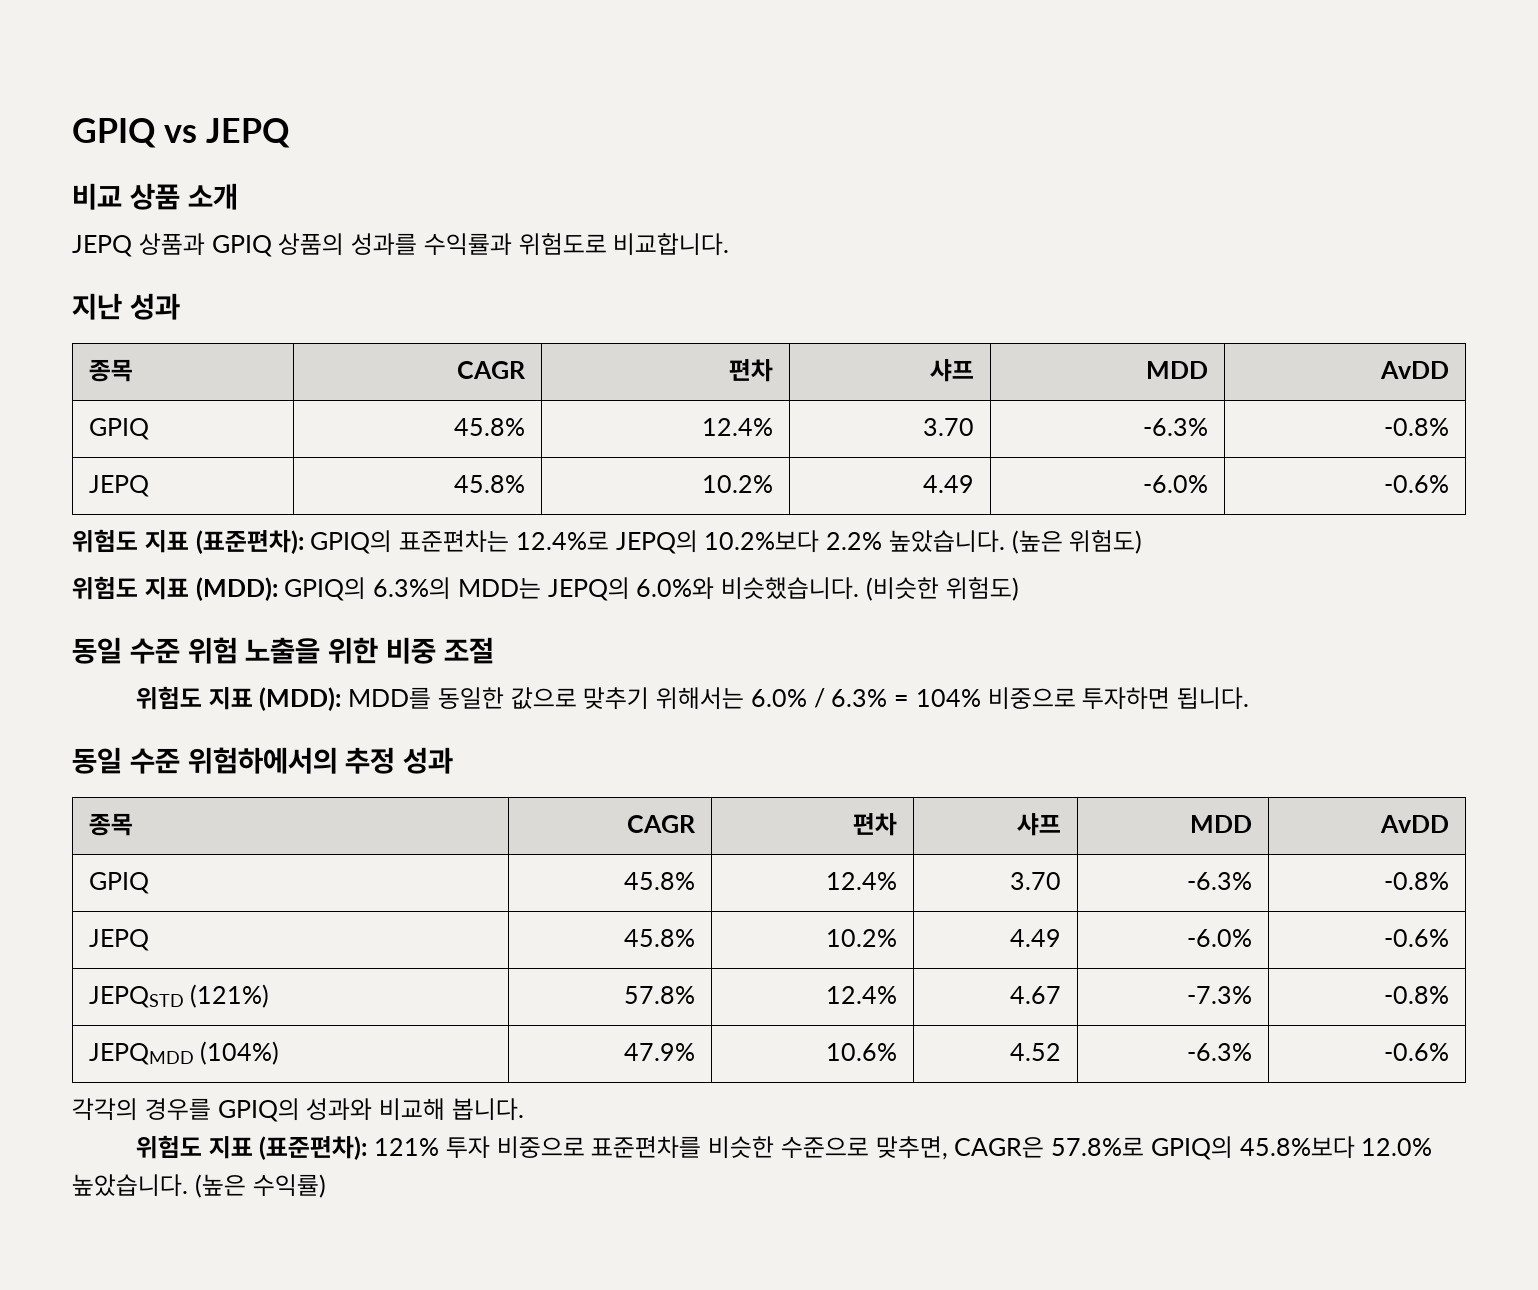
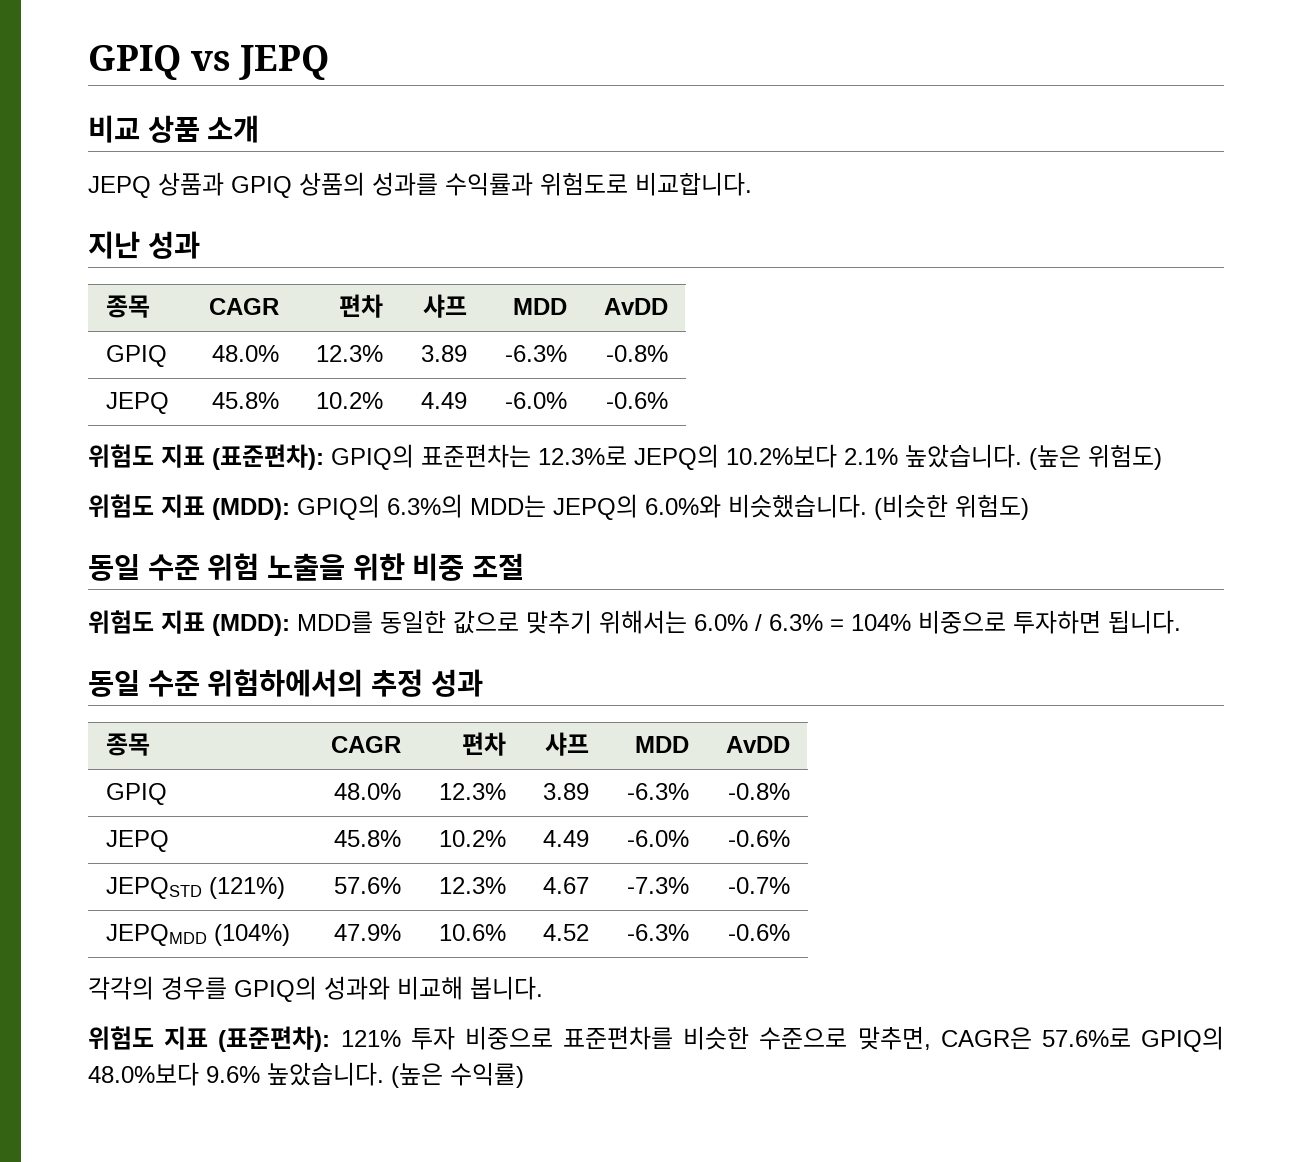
[454,418,526,436] [702,418,774,436] [923,418,975,436] 45.8% | 12.4% | 3.70 -> [211,345,279,362] [315,345,383,362] [420,345,467,362] 48.0% | 12.3% | 3.89
[515,531,609,550] 12.4%로 -> [538,446,627,465] 12.3%로
[826,532,882,550] 2.2% -> [844,448,898,465] 2.1%
[624,872,696,890] [826,872,898,890] [1010,872,1062,890] 45.8% | 12.4% | 3.70 -> [333,783,401,800] [438,783,506,800] [542,783,589,800] 48.0% | 12.3% | 3.89
[624,986,696,1004] [826,986,898,1004] 57.8% | 12.4% -> [333,877,401,894] [438,877,506,894] 57.6% | 12.3%
[1384,986,1450,1004] -0.8% -> [727,877,790,894] -0.7%
[1051,1136,1433,1160] 57.8%로 GPIQ의 45.8%보다 12.0% -> [1041,1026,1224,1052] [88,1062,260,1086] 57.6%로 GPIQ의 48.0%보다 9.6%

